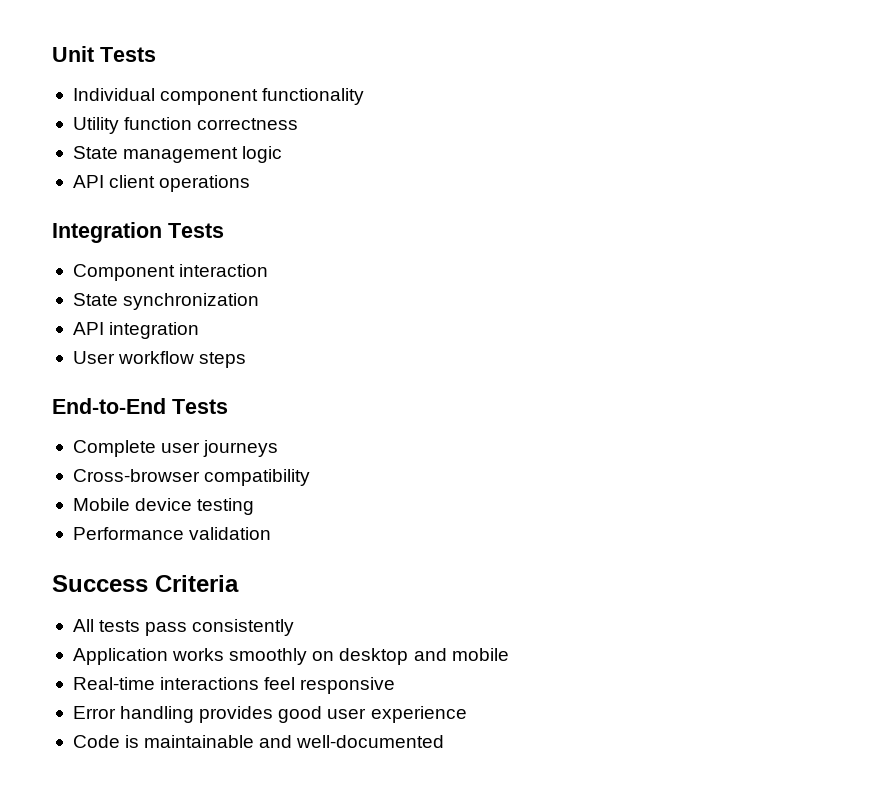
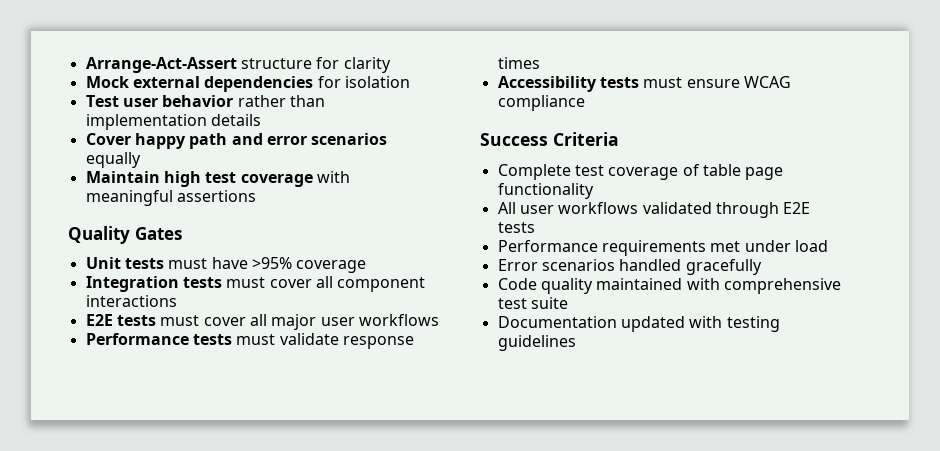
[52,46,156,62] [72,88,365,105] [72,117,299,134] [72,146,283,163] [72,175,251,192] [52,222,224,243] [72,264,269,281] [72,293,260,310] [72,322,200,339] [72,351,247,368] [52,398,228,414] [72,440,279,457] [72,469,311,486] [72,498,255,515] [72,527,272,540] [52,575,239,592] [72,619,295,636] [72,648,509,665] [72,677,396,694] [72,706,467,723] [72,735,445,748] Unit Tests // Individual component functionality // Utility function correctness // State management logic // API client operations // Integration Tests // Component interaction // State synchronization // API integration // User workflow steps // End-to-End Tests // Complete user journeys // Cross-browser compatibility // Mobile device testing // Performance validation // Success Criteria // All tests pass consistently // Application works smoothly on desktop and mobile // Real-time interactions feel responsive // Error handling provides good user experience // Code is maintainable and well-documented -> [85,57,391,73] [85,76,410,92] [85,95,325,107] [85,114,261,130] [85,133,388,149] [85,152,141,168] [85,171,350,187] [85,190,256,206] [68,226,182,244] [85,257,367,273] [85,276,426,292] [85,295,177,307] [85,314,439,330] [85,333,414,349] [497,57,540,69] [497,76,791,92] [497,95,585,111] [480,132,619,146] [497,164,784,180] [497,183,594,199] [497,202,811,218] [497,222,535,233] [497,240,828,256] [497,259,762,275] [497,278,841,294] [497,297,568,309] [497,316,780,332] [497,335,576,351] Arrange-Act-Assert structure for clarity // Mock external dependencies for isolation // Test user behavior rather than implementation details // Cover happy path and error scenarios equally // Maintain high test coverage with meaningful assertions // Quality Gates // Unit tests must have >95% coverage // Integration tests must cover all component interactions // E2E tests must cover all major user workflows // Performance tests must validate response times // Accessibility tests must ensure WCAG compliance // Success Criteria // Complete test coverage of table page functionality // All user workflows validated through E2E tests // Performance requirements met under load // Error scenarios handled gracefully // Code quality maintained with comprehensive test suite // Documentation updated with testing guidelines

